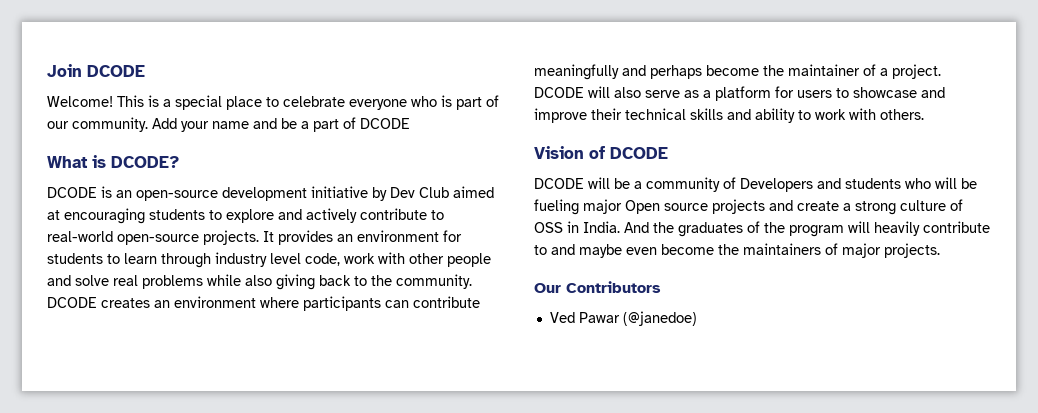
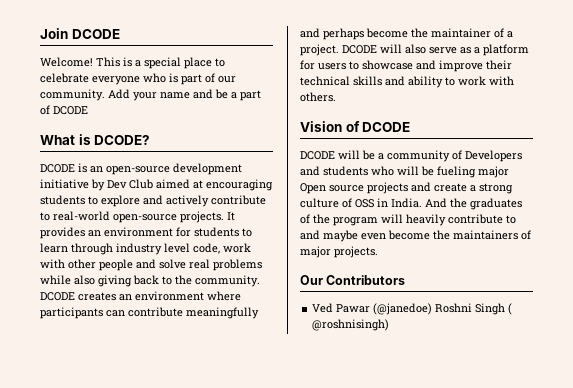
(697, 318) none -> [435,303,513,315] [312,319,390,331] Roshni Singh ( @roshnisingh)

